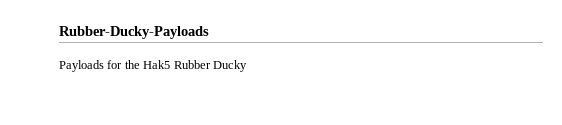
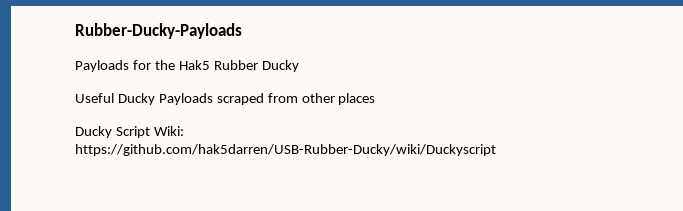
(247, 66) none -> [75,93,376,105] [75,126,184,138] [75,144,496,156] // Useful Ducky Payloads scraped from other places // Ducky Script Wiki: https://github.com/hak5darren/USB-Rubber-Ducky/wiki/Duckyscript

